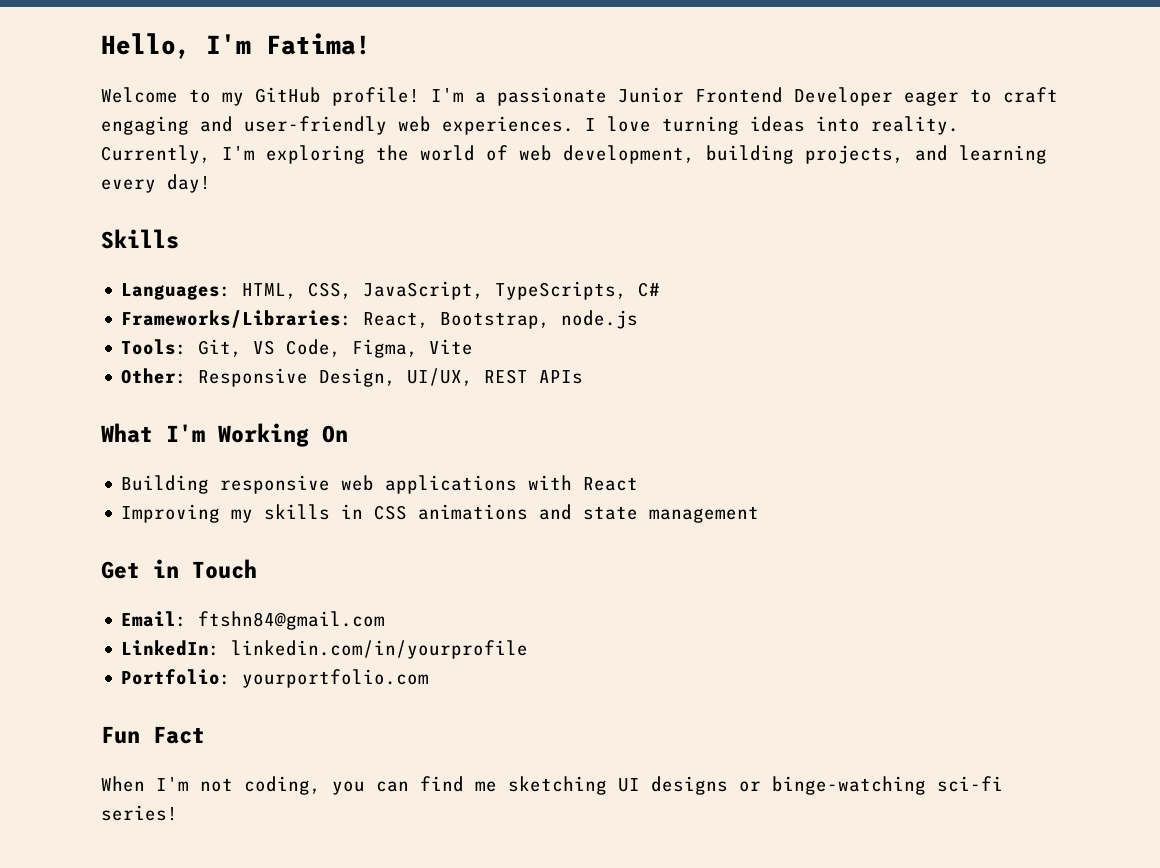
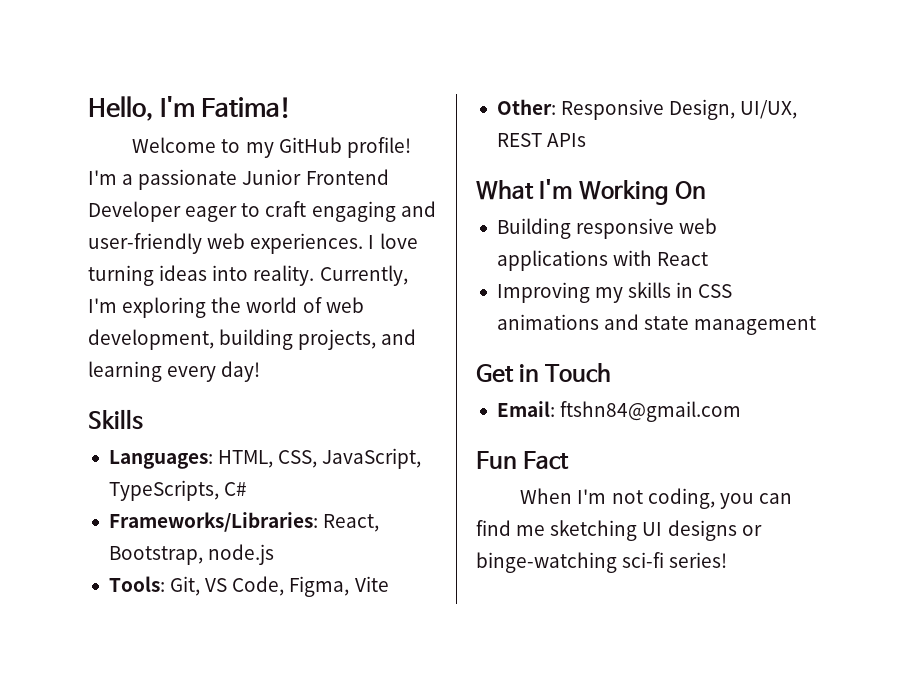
[121,640,529,659] [121,669,430,688] // LinkedIn: linkedin.com/in/yourprofile // Portfolio: yourportfolio.com -> (742, 411) none

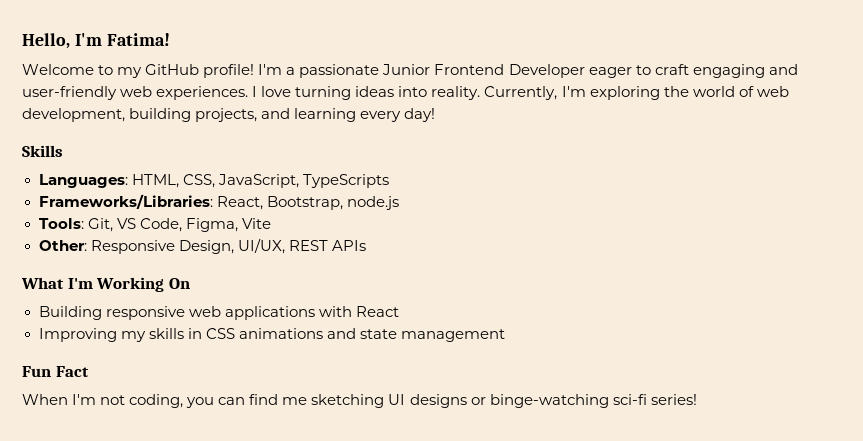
[108,480,248,501] TypeScripts, C# -> [302,174,389,188] TypeScripts
[476,363,612,383] [496,401,742,422] // Get in Touch // Email: ftshn84@gmail.com -> (505, 335) none

